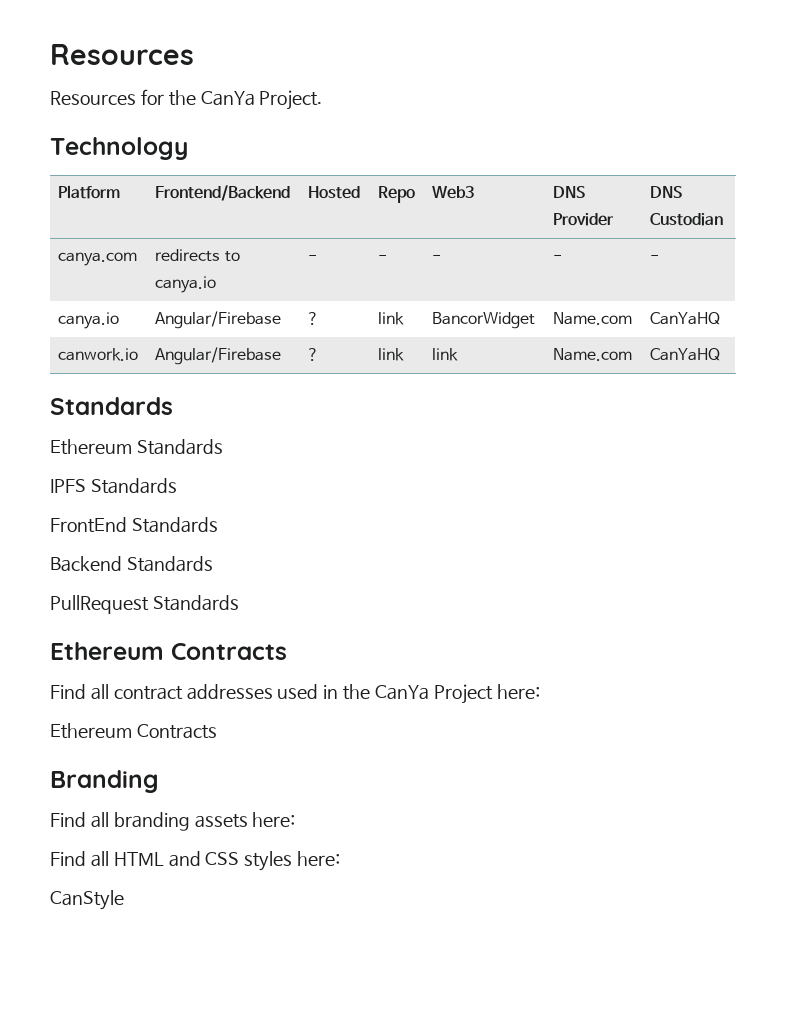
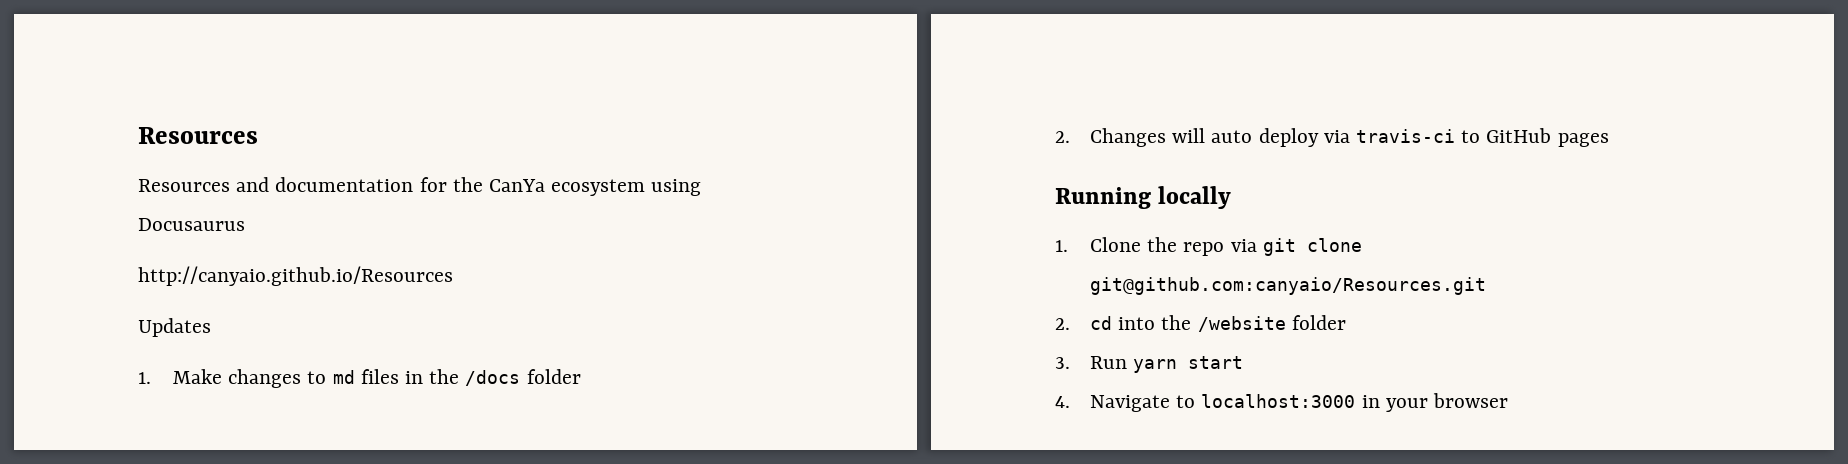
(136, 98) none -> [236,177,414,192] and documentation
[259,90,323,110] [50,137,188,160] [58,185,121,199] [155,185,291,201] [308,186,361,199] [378,186,416,203] [432,186,475,199] [553,186,586,198] [553,213,615,226] [650,186,683,198] [650,213,724,226] [58,252,138,266] [155,249,240,262] [155,276,217,293] [308,255,318,261] [378,255,388,261] [432,255,442,261] [553,255,563,261] [650,255,660,261] [58,312,120,329] [155,311,282,329] [308,312,320,325] [378,312,405,325] [432,312,536,329] [553,312,633,325] [650,312,721,325] [58,348,139,361] [155,347,282,365] [308,348,320,361] [378,348,405,361] [432,348,459,361] [553,348,633,361] [650,348,721,361] [50,397,173,415] [50,439,223,455] [50,478,177,494] [50,517,218,533] [50,556,213,572] [50,595,239,614] [50,642,287,660] [50,684,540,704] [50,723,217,739] [50,770,159,793] [50,812,296,831] [50,851,341,871] [50,890,124,910] Project. // Technology // Platform | Frontend/Backend | Hosted | Repo | Web3 | DNS Provider | DNS Custodian // canya.com | redirects to canya.io | - | - | - | - | - // canya.io | Angular/Firebase | ? | link | BancorWidget | Name.com | CanYaHQ // canwork.io | Angular/Firebase | ? | link | link | Name.com | CanYaHQ // Standards // Ethereum Standards // IPFS Standards // FrontEnd Standards // Backend Standards // PullRequest Standards // Ethereum Contracts // Find all contract addresses used in the CanYa Project here: // Ethereum Contracts // Branding // Find all branding assets here: // Find all HTML and CSS styles here: // CanStyle -> [551,179,702,196] [138,218,245,231] [138,266,453,286] [138,318,211,337] [138,369,581,388] [1055,128,1609,147] [1055,186,1232,209] [1055,237,1362,256] [1089,277,1486,295] [1055,315,1346,332] [1055,356,1244,373] [1055,393,1509,412] ecosystem using Docusaurus // http://canyaio.github.io/Resources // Updates // 1. Make changes to md files in the /docs folder // 2. Changes will auto deploy via travis-ci to GitHub pages // Running locally // 1. Clone the repo via git clone git@github.com:canyaio/Resources.git // 2. cd into the /website folder // 3. Run yarn start // 4. Navigate to localhost:3000 in your browser

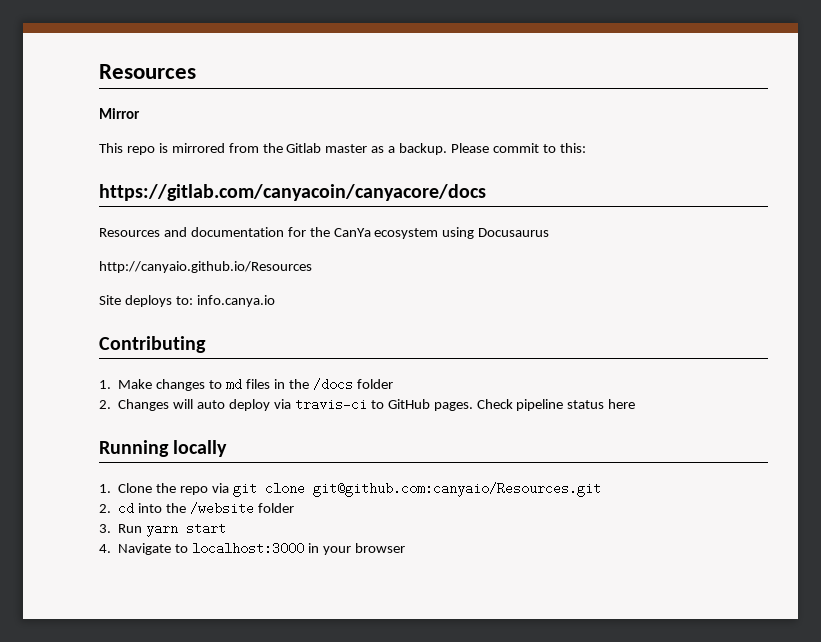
[138,127,258,144] Resources -> [99,64,196,79] [99,108,140,119] [99,143,586,155] [99,184,486,201] Resources // Mirror // This repo is mirrored from the Gitlab master as a backup. Please commit to this: // https://gitlab.com/canyacoin/canyacore/docs
[138,318,211,337] Updates -> [99,295,275,307] [99,336,206,353] Site deploys to: info.canya.io // Contributing
[1557,133,1609,147] pages -> [433,399,636,411] pages. Check pipeline status here

